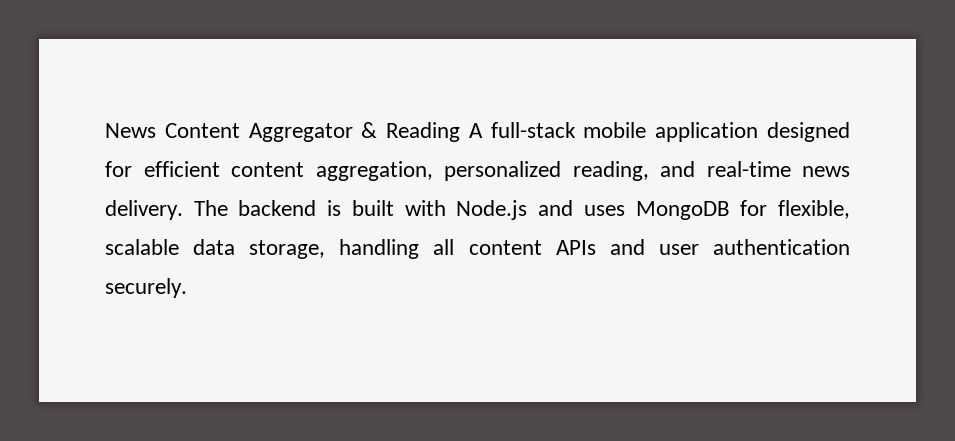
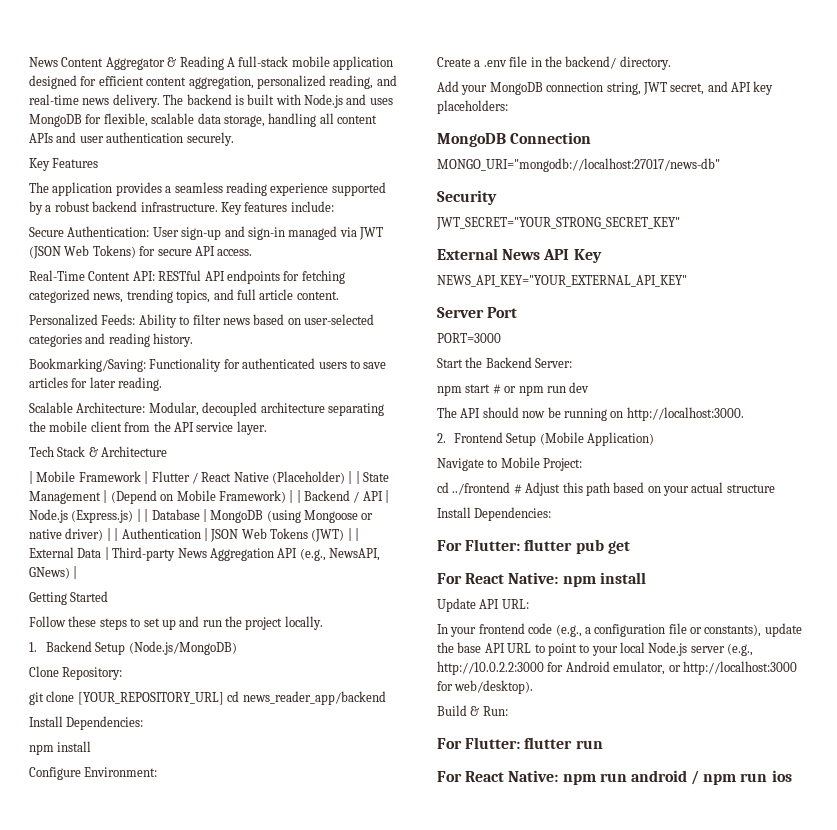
(187, 288) none -> [29,158,99,171] [29,182,386,196] [29,201,334,215] [29,226,383,240] [29,245,253,259] [29,270,345,284] [29,289,339,303] [29,314,374,328] [29,333,194,347] [29,358,387,372] [29,377,163,391] [29,402,384,416] [29,421,267,435] [29,446,168,457] [29,471,390,484] [29,490,390,504] [29,509,374,523] [29,528,360,542] [29,547,380,561] [29,566,78,579] [29,591,109,605] [29,616,323,630] [29,641,237,655] [29,666,123,680] [29,691,386,705] [29,716,144,730] [29,741,92,755] [29,767,158,780] [437,56,671,70] [437,81,774,95] [437,100,508,114] [437,132,592,147] [437,158,720,172] [437,190,497,205] [436,217,680,230] [437,248,602,263] [437,275,687,287] [437,307,518,318] [437,333,501,343] [437,357,573,368] [437,382,590,396] [437,407,744,421] [437,432,655,446] [437,457,583,471] [437,482,775,496] [437,507,552,521] [437,539,630,554] [437,572,646,587] [437,598,529,612] [437,623,802,637] [437,642,754,656] [437,661,797,675] [437,680,534,694] [437,705,508,716] [437,737,603,749] [437,770,792,785] // Key Features // The application provides a seamless reading experience supported by a robust backend infrastructure. Key features include: // Secure Authentication: User sign-up and sign-in managed via JWT (JSON Web Tokens) for secure API access. // Real-Time Content API: RESTful API endpoints for fetching categorized news, trending topics, and full article content. // Personalized Feeds: Ability to filter news based on user-selected categories and reading history. // Bookmarking/Saving: Functionality for authenticated users to save articles for later reading. // Scalable Architecture: Modular, decoupled architecture separating the mobile client from the API service layer. // Tech Stack & Architecture // | Mobile Framework | Flutter / React Native (Placeholder) | | State Management | (Depend on Mobile Framework) | | Backend / API | Node.js (Express.js) | | Database | MongoDB (using Mongoose or native driver) | | Authentication | JSON Web Tokens (JWT) | | External Data | Third-party News Aggregation API (e.g., NewsAPI, GNews) | // Getting Started // Follow these steps to set up and run the project locally. // 1. Backend Setup (Node.js/MongoDB) // Clone Repository: // git clone [YOUR_REPOSITORY_URL] cd news_reader_app/backend // Install Dependencies: // npm install // Configure Environment: // Create a .env file in the backend/ directory. // Add your MongoDB connection string, JWT secret, and API key placeholders: // MongoDB Connection // MONGO_URI="mongodb://localhost:27017/news-db" // Security // JWT_SECRET="YOUR_STRONG_SECRET_KEY" // External News API Key // NEWS_API_KEY="YOUR_EXTERNAL_API_KEY" // Server Port // PORT=3000 // Start the Backend Server: // npm start # or npm run dev // The API should now be running on http://localhost:3000. // 2. Frontend Setup (Mobile Application) // Navigate to Mobile Project: // cd ../frontend # Adjust this path based on your actual structure // Install Dependencies: // For Flutter: flutter pub get // For React Native: npm install // Update API URL: // In your frontend code (e.g., a configuration file or constants), update the base API URL to point to your local Node.js server (e.g., http://10.0.2.2:3000 for Android emulator, or http://localhost:3000 for web/desktop). // Build & Run: // For Flutter: flutter run // For React Native: npm run android / npm run ios

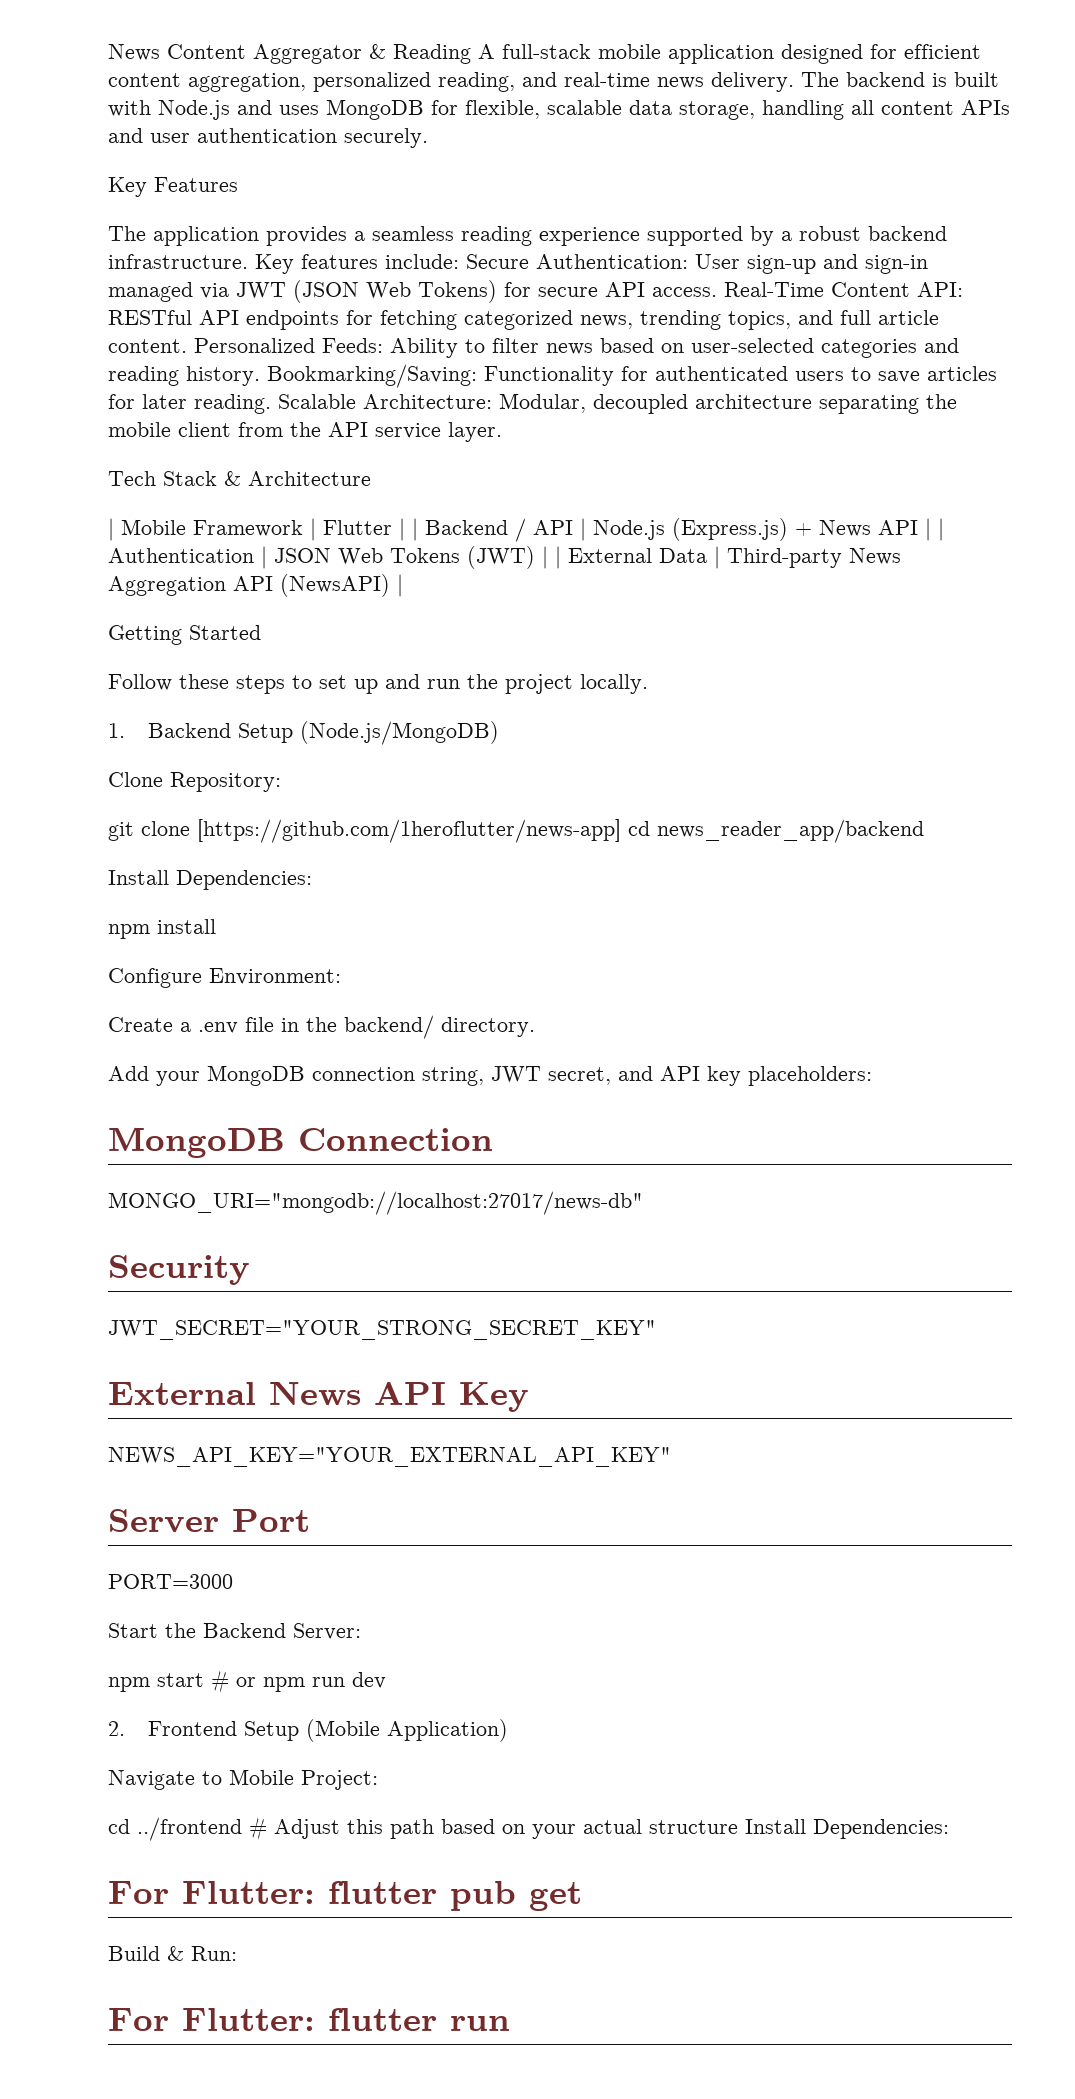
(334, 206) // -> (459, 261) none
(253, 252) // -> (717, 292) none
(339, 295) // -> (187, 346) none
(194, 340) // -> (260, 376) none
(163, 384) // -> (271, 404) none
[191,471,390,484] [29,490,286,504] / React Native (Placeholder) | | State Management | (Depend on Mobile Framework) -> (392, 527) none
[136,509,374,523] [29,528,104,541] | | Database | MongoDB (using Mongoose or native driver) -> [795,520,918,537] + News API
[299,548,380,561] [29,567,70,579] (e.g., NewsAPI, GNews) -> [280,574,390,597] (NewsAPI)
[77,692,224,705] [YOUR_REPOSITORY_URL] -> [197,819,621,843] [https://github.com/1heroflutter/news-app]
[437,407,744,421] // The API should now be running on http://localhost:3000. -> (386, 1680) none
(775, 488) // -> (738, 1827) none
[437,572,646,587] [437,598,529,612] [437,623,802,637] [437,642,754,656] [437,661,797,675] [437,680,534,694] // For React Native: npm install // Update API URL: // In your frontend code (e.g., a configuration file or constants), update the base API URL to point to your local Node.js server (e.g., http://10.0.2.2:3000 for Android emulator, or http://localhost:3000 for web/desktop). -> (582, 1896) none
[437,770,792,785] // For React Native: npm run android / npm run ios -> (510, 2023) none

